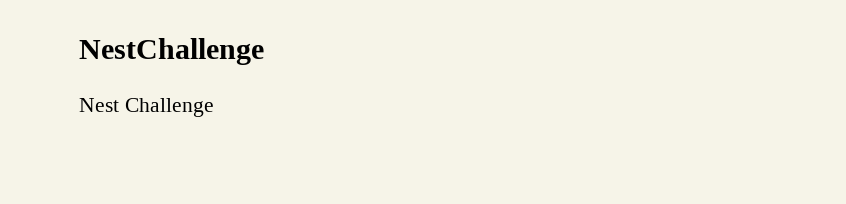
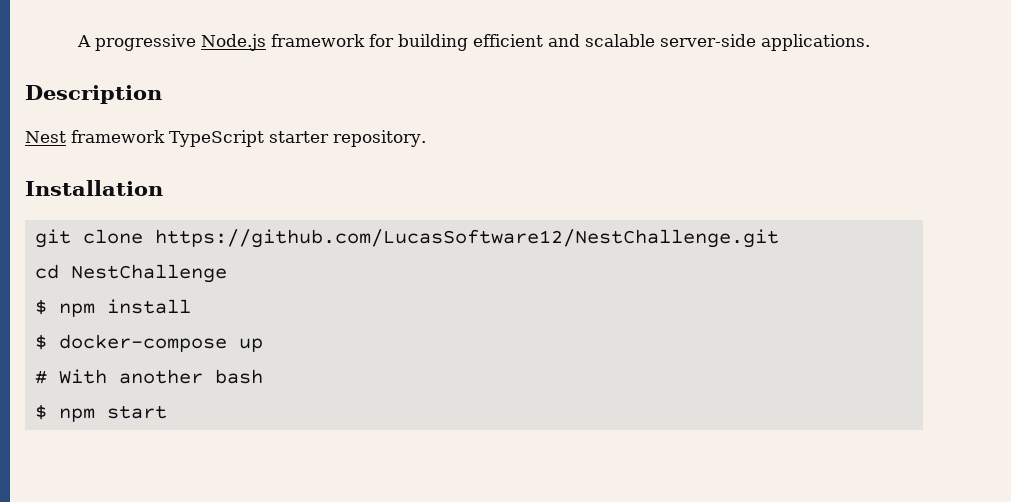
[79,38,264,65] [79,98,214,117] NestChallenge // Nest Challenge -> [77,34,870,51] [25,85,162,104] [25,130,426,147] [25,180,163,196] [34,229,779,248] [34,264,227,283] [34,299,191,317] [34,334,263,352] [34,369,263,384] [34,404,167,422] A progressive Node.js framework for building efficient and scalable server-side applications. // Description // Nest framework TypeScript starter repository. // Installation // git clone https://github.com/LucasSoftware12/NestChallenge.git // cd NestChallenge // $ npm install // $ docker-compose up // # With another bash // $ npm start

